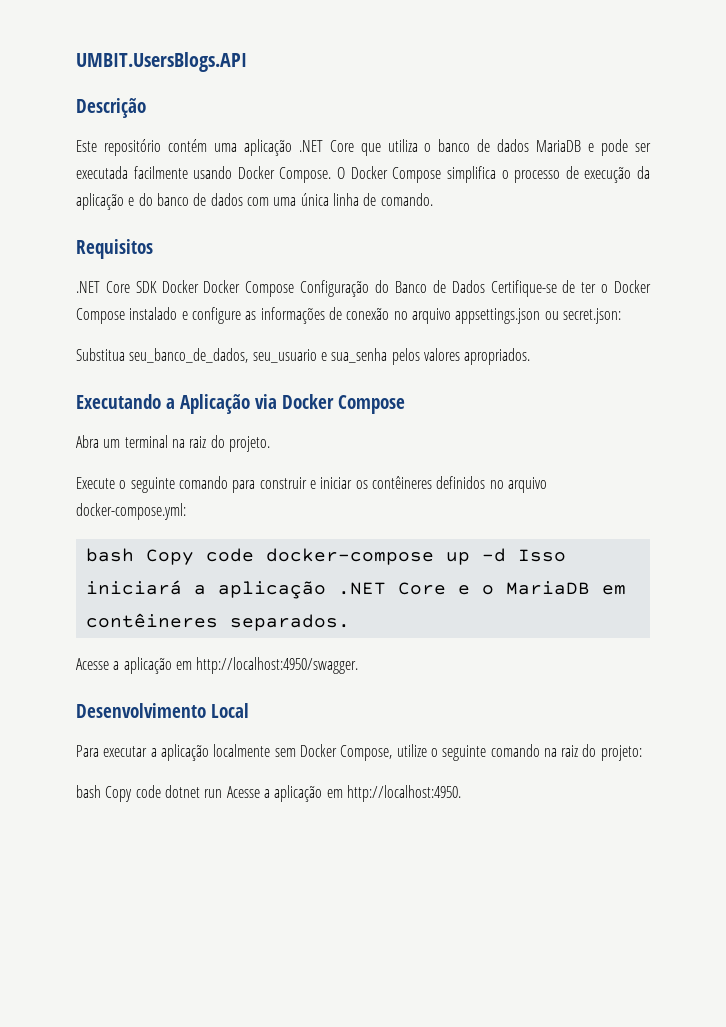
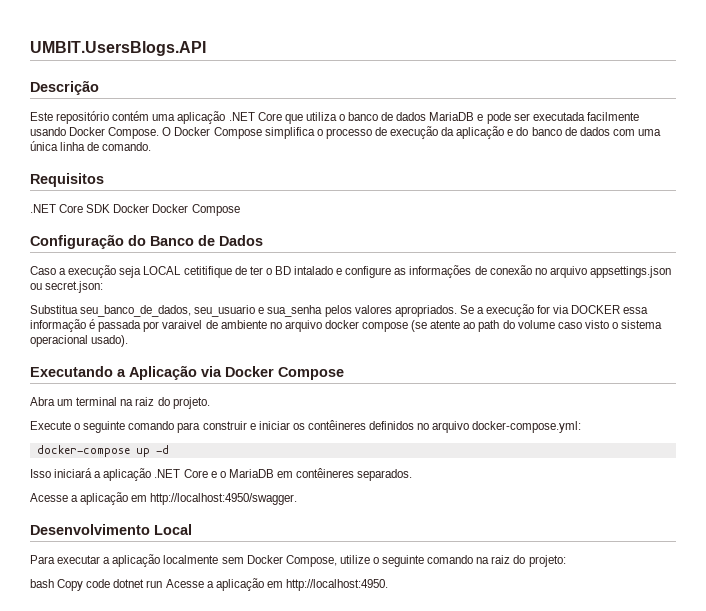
(295, 289) none -> (240, 210) //
[490,280,652,297] [76,307,178,324] Certifique-se de ter o Docker Compose instalado -> [30,265,334,278] // Caso a execução seja LOCAL cetitifique de ter o BD intalado
(531, 356) none -> [459,304,649,317] [30,319,663,332] [30,335,129,347] Se a execução for via DOCKER essa informação é passada por varaivel de ambiente no arquivo docker compose (se atente ao path do volume caso visto o sistema operacional usado).
[85,548,254,565] bash Copy code -> (582, 427) none
(506, 555) none -> (169, 449) //

